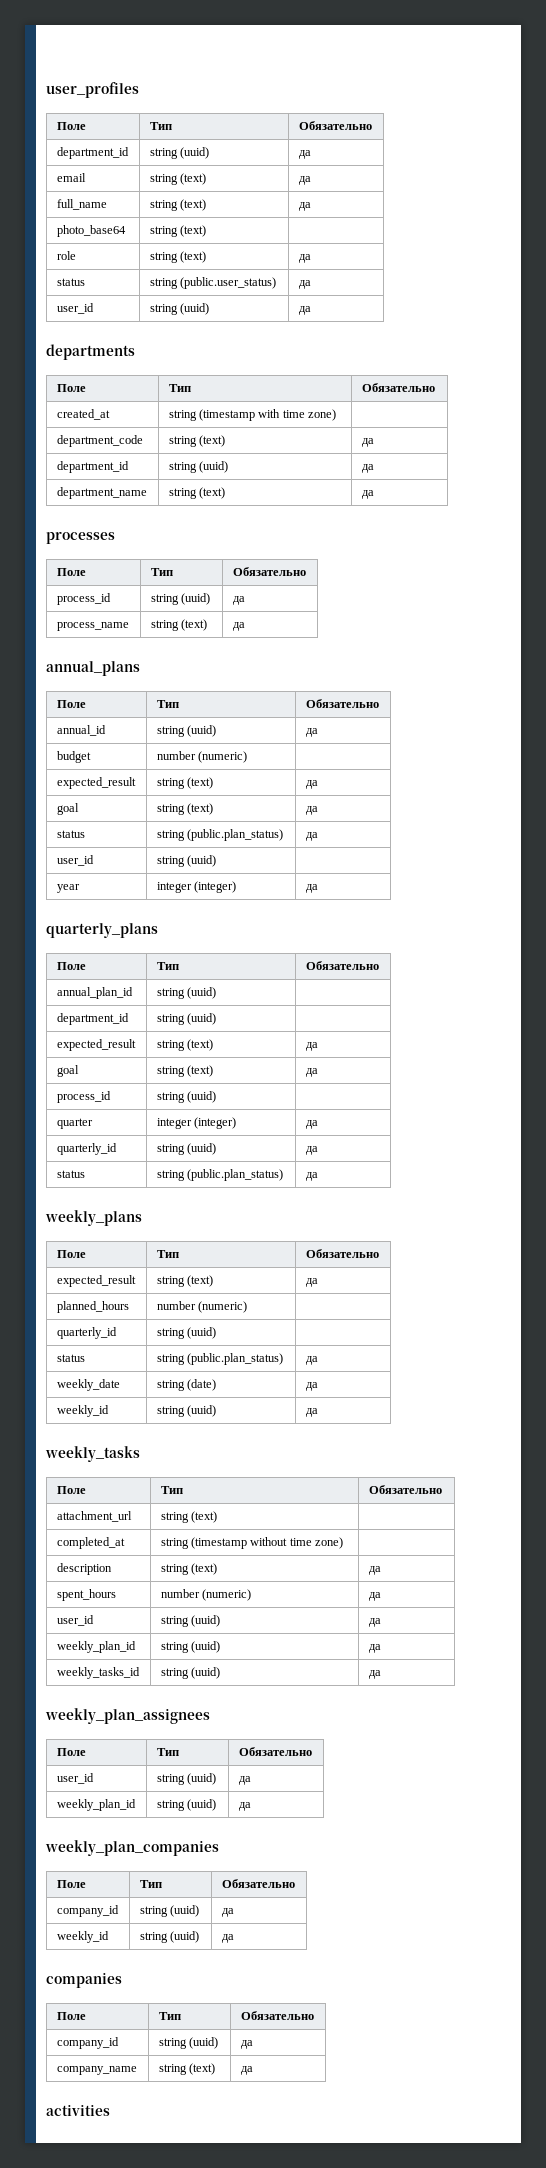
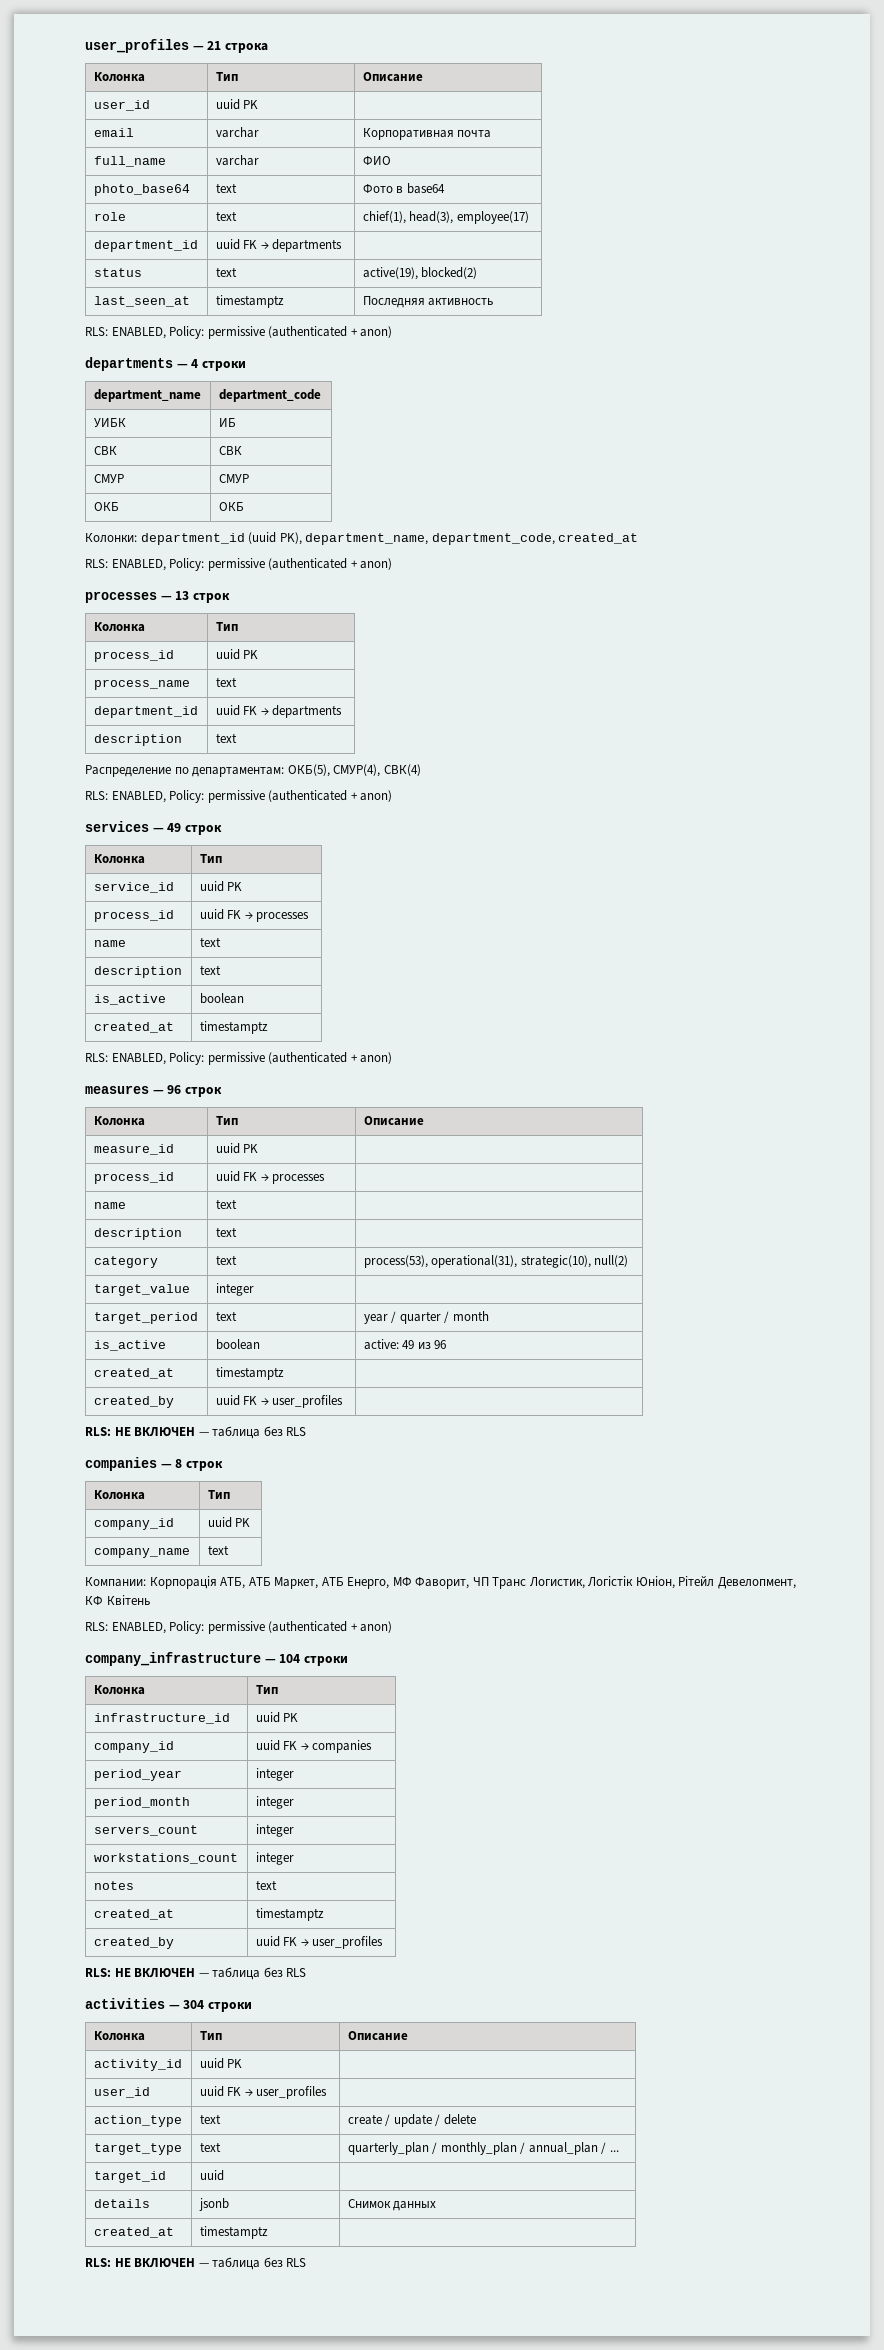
[46,82,139,98] [56,122,86,130] [149,122,172,130] [298,121,372,130] [56,147,129,159] [149,147,209,159] [298,150,311,159] [56,173,86,182] [149,173,206,185] [298,176,311,185] [56,199,107,210] [149,199,206,211] [298,202,311,211] [56,225,126,237] [149,225,206,237] [56,251,76,260] [149,251,206,263] [298,254,311,263] [56,278,85,286] [149,277,276,289] [298,280,311,289] [56,303,94,314] [149,303,209,315] [298,306,311,315] [46,344,135,360] [56,384,86,392] [168,384,191,392] [361,383,435,392] [56,409,110,420] [168,409,337,421] [56,435,143,447] [168,435,225,447] [361,438,374,447] [56,461,129,473] [168,461,228,473] [361,464,374,473] [56,487,147,499] [168,487,225,499] [361,490,374,499] [46,532,115,544] [56,568,86,576] [150,568,173,576] [232,567,306,576] [56,593,111,605] [150,593,210,605] [232,596,245,605] [56,622,129,631] [150,619,207,631] [232,622,245,631] [46,661,140,676] [56,700,86,708] [156,700,179,708] [305,699,379,708] [56,725,106,736] [156,725,216,737] [305,728,318,737] [56,751,91,763] [156,751,247,763] [56,777,136,789] [156,777,213,789] [305,780,318,789] [56,803,79,815] [156,803,213,815] [305,806,318,815] [56,830,85,838] [156,829,283,841] [305,832,318,841] [56,855,94,866] [156,855,216,867] [56,884,80,893] [156,881,236,893] [305,884,318,893] [46,923,158,938] [56,962,86,970] [156,962,179,970] [305,961,379,970] [56,987,133,999] [156,987,216,999] [56,1013,129,1025] [156,1013,216,1025] [56,1039,136,1051] [156,1039,213,1051] [305,1042,318,1051] [56,1065,79,1077] [156,1065,213,1077] [305,1068,318,1077] [56,1091,111,1103] [156,1091,216,1103] [56,1118,93,1129] [156,1117,236,1129] [305,1120,318,1129] [56,1143,117,1155] [156,1143,216,1155] [305,1146,318,1155] [56,1170,85,1178] [156,1169,283,1181] [305,1172,318,1181] [45,1210,142,1226] [56,1250,86,1258] [156,1250,179,1258] [305,1249,379,1258] [56,1275,136,1287] [156,1275,213,1287] [305,1278,318,1287] [56,1301,129,1313] [156,1301,247,1313] [56,1327,117,1339] [156,1327,216,1339] [56,1354,85,1362] [156,1353,283,1365] [305,1356,318,1365] [56,1379,120,1391] [156,1379,216,1391] [305,1382,318,1391] [56,1405,109,1417] [156,1405,216,1417] [305,1408,318,1417] [45,1446,140,1462] [56,1486,86,1494] [160,1486,183,1494] [368,1485,442,1494] [56,1511,132,1522] [160,1511,217,1523] [56,1537,125,1549] [160,1537,344,1549] [56,1563,112,1575] [160,1563,217,1575] [368,1566,381,1575] [56,1589,116,1601] [160,1589,251,1601] [368,1592,381,1601] [56,1615,94,1626] [160,1615,220,1627] [368,1618,381,1627] [56,1641,136,1653] [160,1641,220,1653] [368,1644,381,1653] [56,1667,140,1679] [160,1667,220,1679] [368,1670,381,1679] [45,1708,210,1724] [56,1748,86,1756] [156,1748,179,1756] [238,1747,312,1756] [56,1773,94,1784] [156,1773,216,1785] [238,1776,251,1785] [56,1799,136,1811] [156,1799,216,1811] [238,1802,251,1811] [45,1840,219,1856] [56,1880,86,1888] [139,1880,162,1888] [221,1879,295,1888] [56,1905,119,1917] [139,1905,199,1917] [221,1908,234,1917] [56,1931,109,1943] [139,1931,199,1943] [221,1934,234,1943] [46,1973,122,1988] [56,2012,86,2020] [158,2012,181,2020] [240,2011,314,2020] [56,2037,119,2049] [158,2037,218,2049] [240,2040,253,2049] [56,2066,137,2075] [158,2063,215,2075] [240,2066,253,2075] [46,2105,110,2116] user_profiles // Поле | Тип | Обязательно // department_id | string (uuid) | да // email | string (text) | да // full_name | string (text) | да // photo_base64 | string (text) | // role | string (text) | да // status | string (public.user_status) | да // user_id | string (uuid) | да // departments // Поле | Тип | Обязательно // created_at | string (timestamp with time zone) | // department_code | string (text) | да // department_id | string (uuid) | да // department_name | string (text) | да // processes // Поле | Тип | Обязательно // process_id | string (uuid) | да // process_name | string (text) | да // annual_plans // Поле | Тип | Обязательно // annual_id | string (uuid) | да // budget | number (numeric) | // expected_result | string (text) | да // goal | string (text) | да // status | string (public.plan_status) | да // user_id | string (uuid) | // year | integer (integer) | да // quarterly_plans // Поле | Тип | Обязательно // annual_plan_id | string (uuid) | // department_id | string (uuid) | // expected_result | string (text) | да // goal | string (text) | да // process_id | string (uuid) | // quarter | integer (integer) | да // quarterly_id | string (uuid) | да // status | string (public.plan_status) | да // weekly_plans // Поле | Тип | Обязательно // expected_result | string (text) | да // planned_hours | number (numeric) | // quarterly_id | string (uuid) | // status | string (public.plan_status) | да // weekly_date | string (date) | да // weekly_id | string (uuid) | да // weekly_tasks // Поле | Тип | Обязательно // attachment_url | string (text) | // completed_at | string (timestamp without time zone) | // description | string (text) | да // spent_hours | number (numeric) | да // user_id | string (uuid) | да // weekly_plan_id | string (uuid) | да // weekly_tasks_id | string (uuid) | да // weekly_plan_assignees // Поле | Тип | Обязательно // user_id | string (uuid) | да // weekly_plan_id | string (uuid) | да // weekly_plan_companies // Поле | Тип | Обязательно // company_id | string (uuid) | да // weekly_id | string (uuid) | да // companies // Поле | Тип | Обязательно // company_id | string (uuid) | да // company_name | string (text) | да // activities -> [85,39,268,53] [93,72,145,82] [215,72,238,81] [362,72,423,82] [93,100,150,111] [215,99,259,110] [93,128,134,137] [215,127,259,138] [362,128,492,140] [93,156,166,167] [215,155,259,166] [362,156,391,165] [93,184,190,196] [215,183,237,193] [362,183,445,194] [93,212,126,221] [215,211,237,221] [362,211,529,224] [93,240,198,252] [215,239,343,252] [93,268,142,277] [215,267,237,277] [362,267,478,280] [93,296,190,307] [215,295,284,308] [362,296,494,308] [85,326,393,339] [85,357,246,371] [93,389,201,402] [218,389,321,402] [93,418,126,428] [218,418,236,427] [93,446,117,455] [218,446,242,455] [93,474,124,484] [218,474,249,484] [93,502,119,511] [218,502,244,511] [85,532,639,545] [85,558,393,571] [85,591,230,603] [93,622,145,632] [215,622,238,631] [93,650,174,662] [215,649,259,660] [93,679,190,690] [215,677,237,687] [93,706,198,718] [215,705,343,718] [93,734,182,746] [215,733,237,743] [85,764,421,777] [85,790,393,803] [85,821,222,835] [93,854,145,864] [199,854,222,863] [93,882,174,893] [199,881,243,892] [93,910,174,922] [199,909,310,922] [93,940,126,947] [199,937,221,947] [93,966,182,978] [199,965,221,975] [93,994,166,1005] [199,993,244,1004] [93,1022,174,1033] [199,1021,268,1034] [85,1052,393,1065] [85,1085,222,1097] [93,1116,145,1126] [215,1116,238,1125] [363,1116,424,1126] [93,1144,174,1155] [215,1143,259,1154] [93,1172,174,1184] [215,1171,326,1184] [93,1202,126,1209] [215,1199,237,1209] [93,1228,182,1240] [215,1227,237,1237] [93,1256,158,1268] [215,1255,237,1265] [363,1255,629,1268] [93,1284,190,1296] [215,1283,254,1296] [93,1312,198,1324] [215,1311,237,1321] [363,1311,489,1324] [93,1340,166,1351] [215,1339,260,1350] [363,1339,447,1350] [93,1368,174,1379] [215,1367,284,1380] [93,1396,174,1408] [215,1395,344,1408] [85,1426,307,1439] [85,1457,223,1471] [93,1490,145,1500] [207,1490,230,1499] [93,1518,174,1530] [207,1517,251,1528] [93,1548,190,1558] [207,1545,229,1555] [85,1576,796,1589] [85,1595,150,1605] [85,1621,393,1634] [85,1652,348,1666] [93,1685,145,1695] [255,1685,278,1694] [93,1713,230,1724] [255,1712,299,1723] [93,1741,174,1753] [255,1740,373,1753] [93,1769,182,1781] [255,1768,294,1781] [93,1797,190,1809] [255,1796,294,1809] [93,1825,198,1836] [255,1824,294,1837] [93,1853,238,1864] [255,1852,294,1865] [93,1881,134,1890] [255,1880,277,1890] [93,1909,174,1920] [255,1908,324,1921] [93,1937,174,1949] [255,1936,384,1949] [85,1967,307,1980] [85,1998,252,2012] [93,2031,145,2041] [199,2031,222,2040] [347,2031,408,2041] [93,2059,182,2071] [199,2058,243,2069] [93,2087,150,2098] [199,2086,328,2099] [93,2115,182,2127] [199,2114,221,2124] [347,2114,476,2127] [93,2143,182,2155] [199,2142,221,2152] [347,2142,619,2155] [93,2171,166,2183] [199,2170,224,2181] [93,2199,150,2208] [198,2198,229,2211] [347,2199,437,2211] [93,2227,174,2238] [199,2226,268,2239] [85,2257,307,2270] user_profiles — 21 строка // Колонка | Тип | Описание // user_id | uuid PK | // email | varchar | Корпоративная почта // full_name | varchar | ФИО // photo_base64 | text | Фото в base64 // role | text | chief(1), head(3), employee(17) // department_id | uuid FK → departments | // status | text | active(19), blocked(2) // last_seen_at | timestamptz | Последняя активность // RLS: ENABLED, Policy: permissive (authenticated + anon) // departments — 4 строки // department_name | department_code // УИБК | ИБ // СВК | СВК // СМУР | СМУР // ОКБ | ОКБ // Колонки: department_id (uuid PK), department_name, department_code, created_at // RLS: ENABLED, Policy: permissive (authenticated + anon) // processes — 13 строк // Колонка | Тип // process_id | uuid PK // process_name | text // department_id | uuid FK → departments // description | text // Распределение по департаментам: ОКБ(5), СМУР(4), СВК(4) // RLS: ENABLED, Policy: permissive (authenticated + anon) // services — 49 строк // Колонка | Тип // service_id | uuid PK // process_id | uuid FK → processes // name | text // description | text // is_active | boolean // created_at | timestamptz // RLS: ENABLED, Policy: permissive (authenticated + anon) // measures — 96 строк // Колонка | Тип | Описание // measure_id | uuid PK | // process_id | uuid FK → processes | // name | text | // description | text | // category | text | process(53), operational(31), strategic(10), null(2) // target_value | integer | // target_period | text | year / quarter / month // is_active | boolean | active: 49 из 96 // created_at | timestamptz | // created_by | uuid FK → user_profiles | // RLS: НЕ ВКЛЮЧЕН — таблица без RLS // companies — 8 строк // Колонка | Тип // company_id | uuid PK // company_name | text // Компании: Корпорація АТБ, АТБ Маркет, АТБ Енерго, МФ Фаворит, ЧП Транс Логистик, Логістік Юніон, Рітейл Девелопмент, КФ Квітень // RLS: ENABLED, Policy: permissive (authenticated + anon) // company_infrastructure — 104 строки // Колонка | Тип // infrastructure_id | uuid PK // company_id | uuid FK → companies // period_year | integer // period_month | integer // servers_count | integer // workstations_count | integer // notes | text // created_at | timestamptz // created_by | uuid FK → user_profiles // RLS: НЕ ВКЛЮЧЕН — таблица без RLS // activities — 304 строки // Колонка | Тип | Описание // activity_id | uuid PK | // user_id | uuid FK → user_profiles | // action_type | text | create / update / delete // target_type | text | quarterly_plan / monthly_plan / annual_plan / ... // target_id | uuid | // details | jsonb | Снимок данных // created_at | timestamptz | // RLS: НЕ ВКЛЮЧЕН — таблица без RLS

